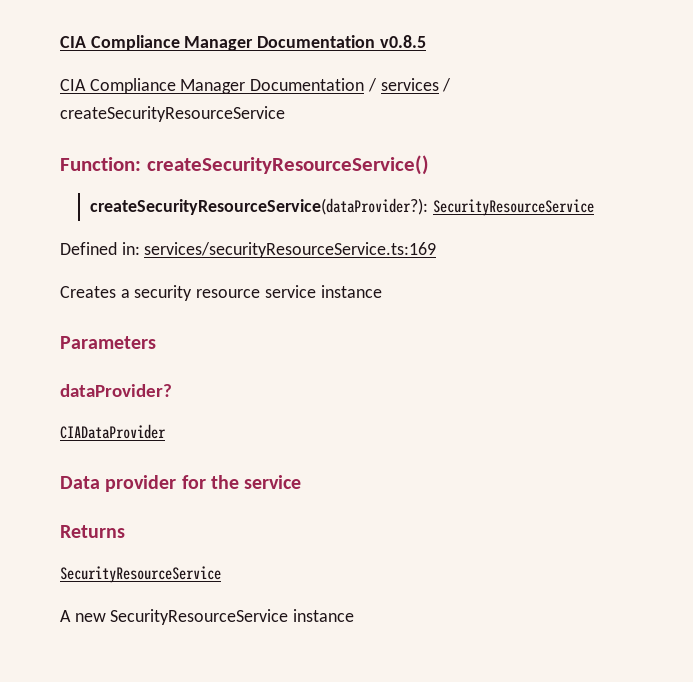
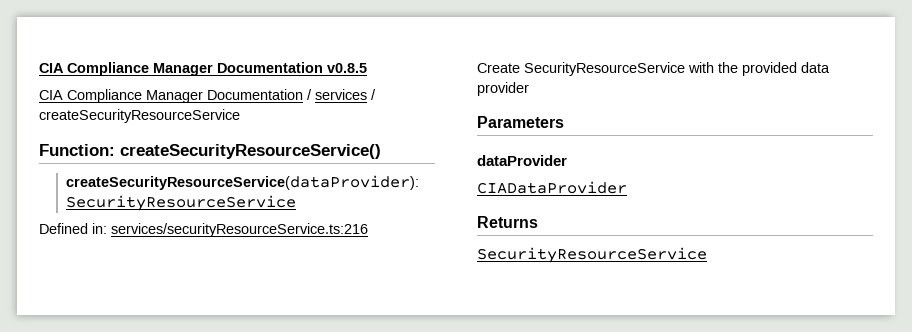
[89,198,428,215] createSecurityResourceService(dataProvider?): -> [65,175,419,190] createSecurityResourceService(dataProvider):
[144,242,437,258] [60,285,382,301] services/securityResourceService.ts:169 // Creates a security resource service instance -> [111,223,368,237] [477,62,830,76] [477,82,529,96] services/securityResourceService.ts:216 // Create SecurityResourceService with the provided data provider
[60,384,172,397] dataProvider? -> [477,155,567,166] dataProvider
[60,475,302,492] [60,525,125,538] [60,566,221,583] [60,609,355,625] Data provider for the service // Returns // SecurityResourceService // A new SecurityResourceService instance -> [477,216,538,228] [477,247,707,263] Returns // SecurityResourceService

